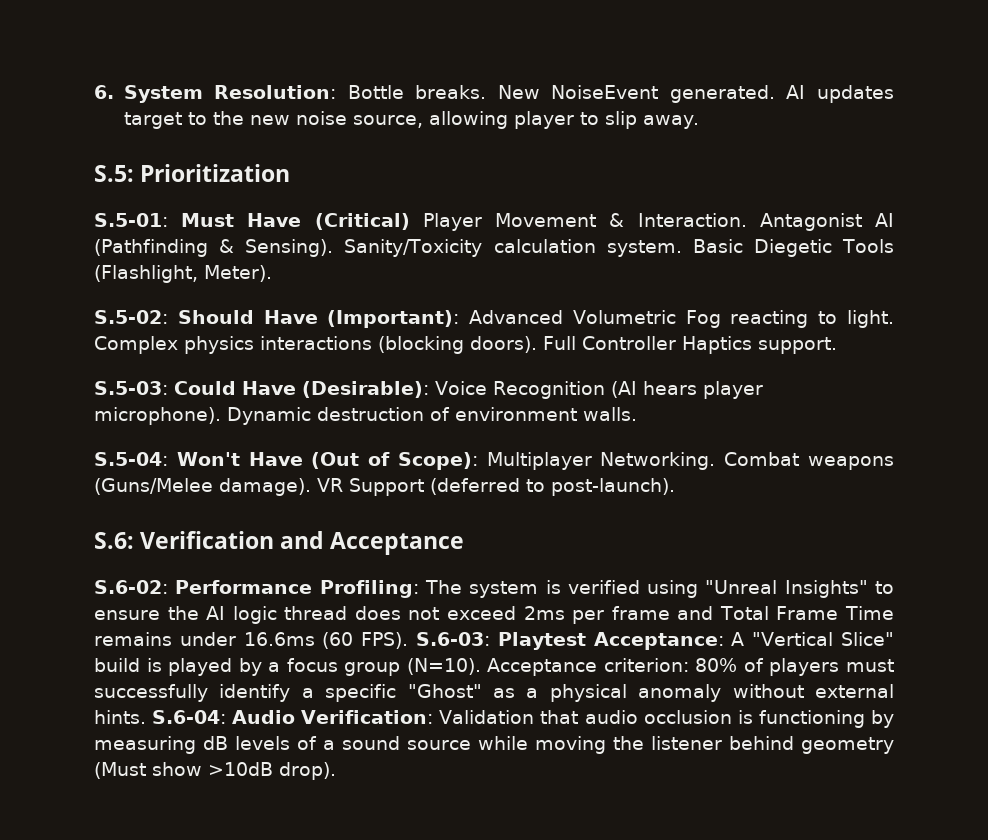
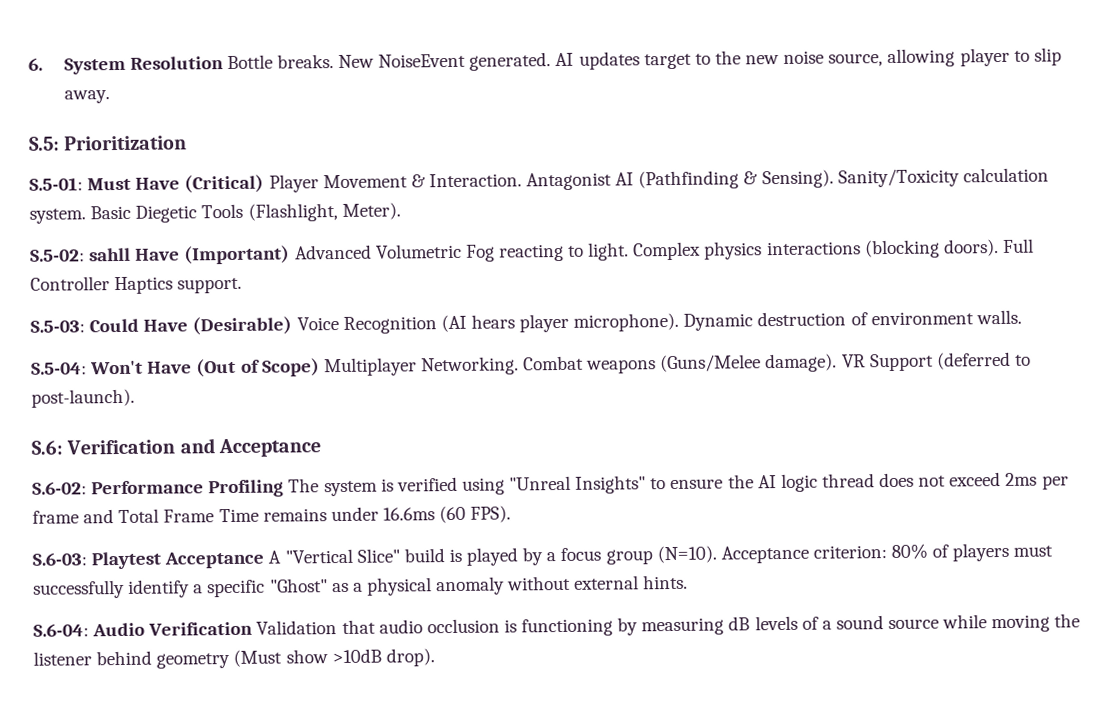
[214,85,337,99] Resolution: -> [129,56,224,70] Resolution
[177,310,460,328] Should Have (Important): -> [89,245,291,265] sahll Have (Important)
[302,381,429,398] (Desirable): -> [192,316,293,336] (Desirable)
[397,452,478,470] Scope): -> [261,358,320,377] Scope)
[319,580,419,598] Profiling: -> [208,479,285,498] Profiling
(409, 640) none -> (512, 514) //
[593,632,724,650] Acceptance: -> [164,551,265,569] Acceptance
(146, 717) none -> (689, 582) //
[301,710,434,724] Verification: -> [148,621,254,636] Verification

